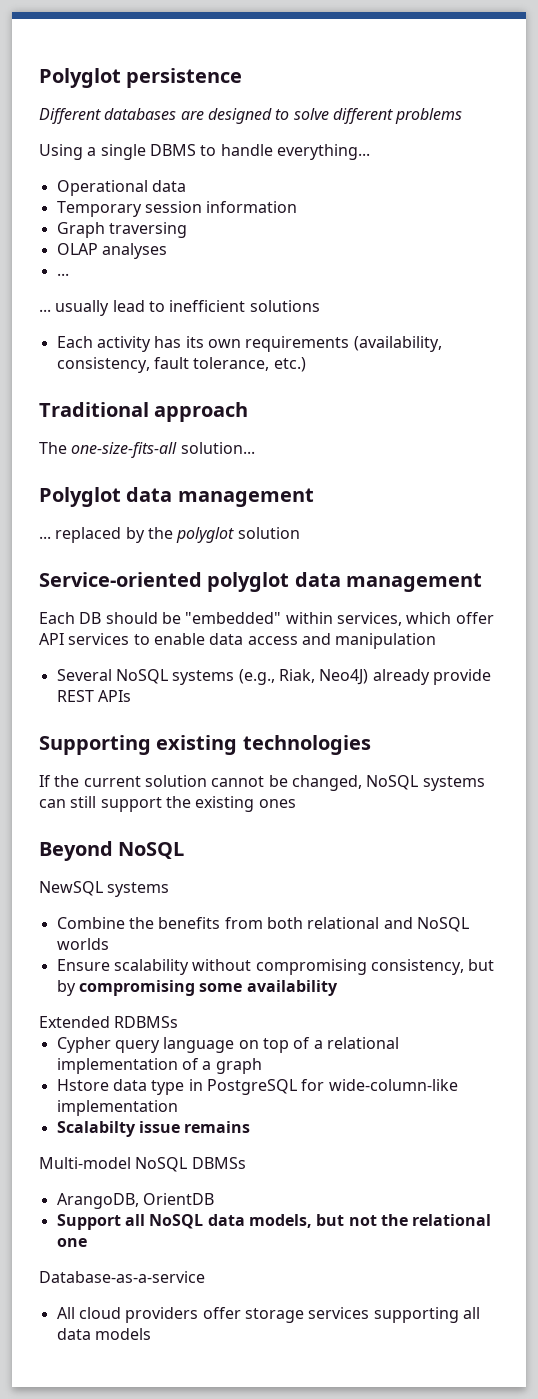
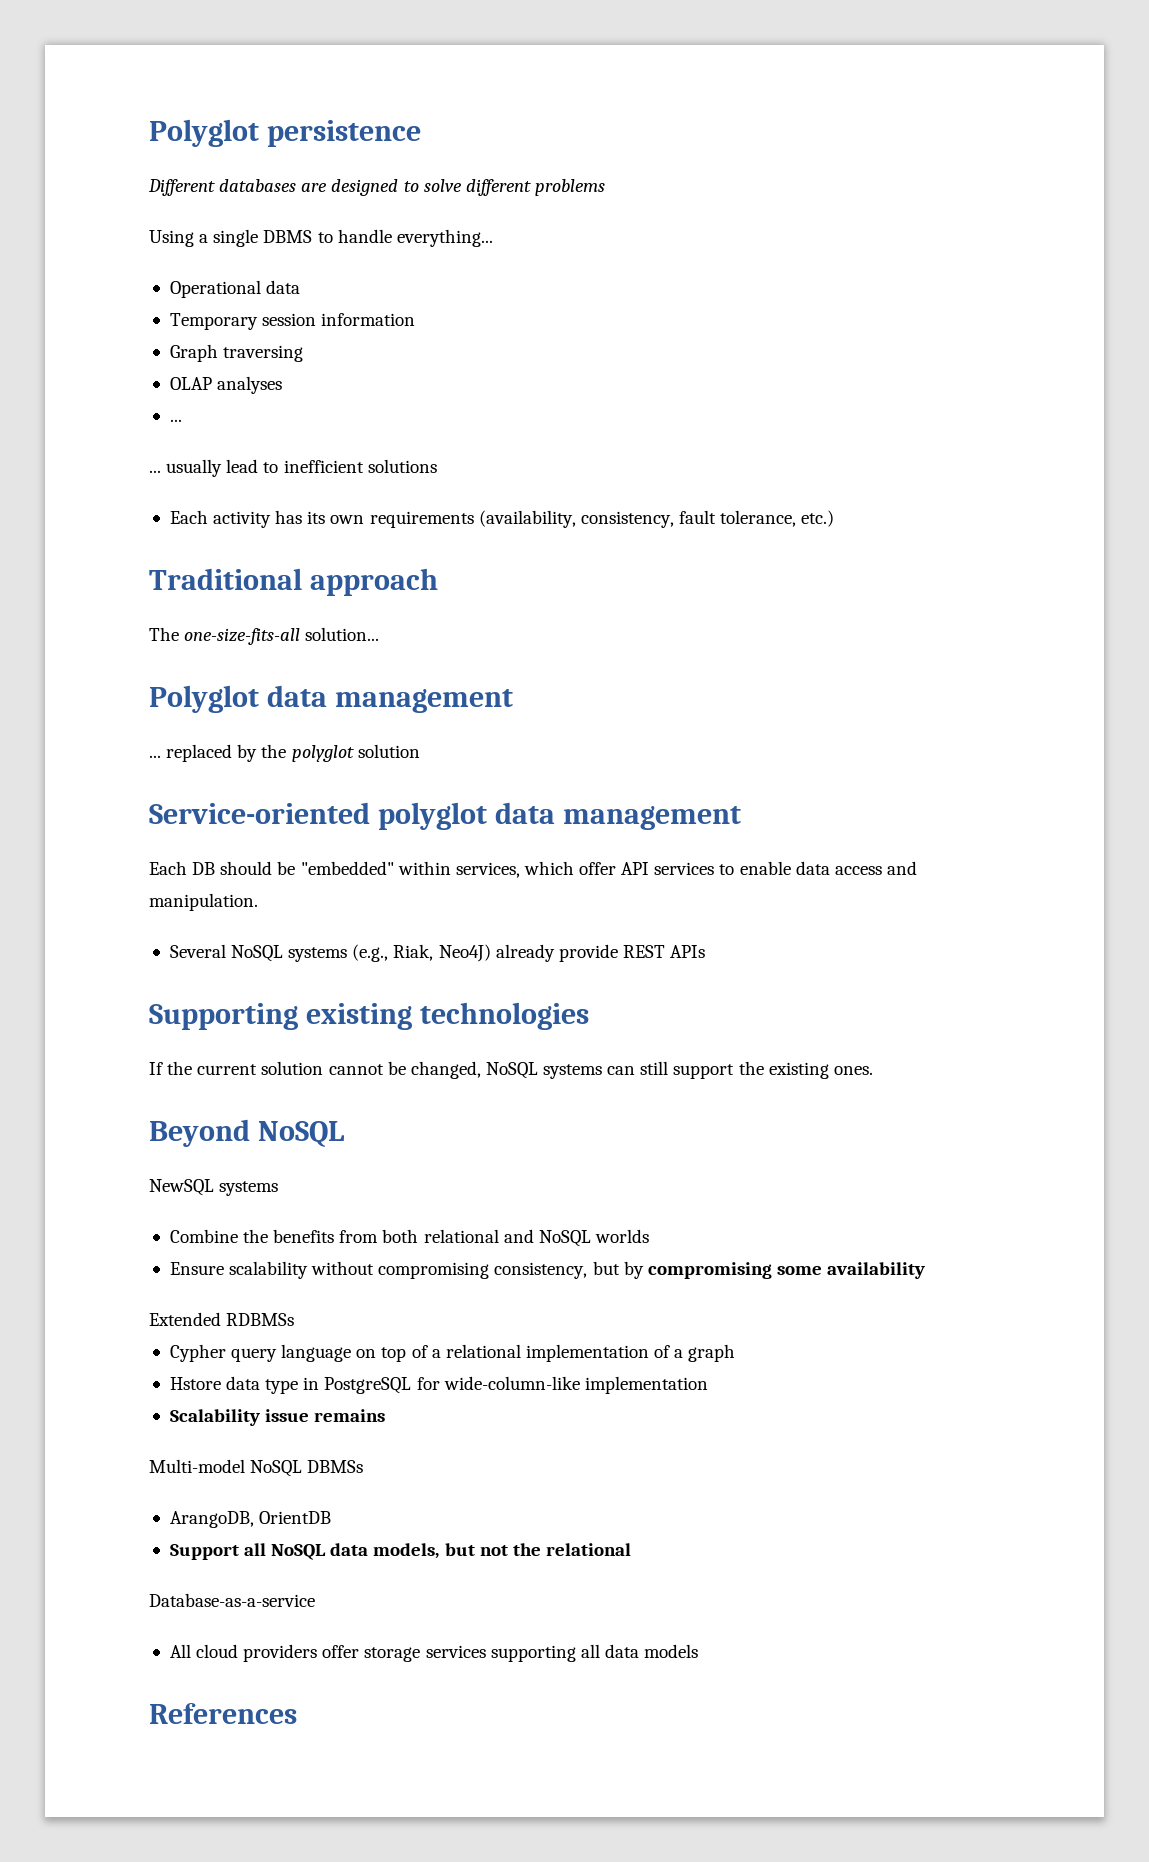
[335,633,437,649] manipulation -> [149,893,258,911] manipulation.
[258,799,296,808] ones -> [833,1066,873,1075] ones.
[56,1121,136,1137] Scalabilty -> [169,1409,260,1426] Scalability
[56,1238,87,1247] one -> (631, 1549) none
(151, 1334) none -> [149,1703,297,1724] // References

